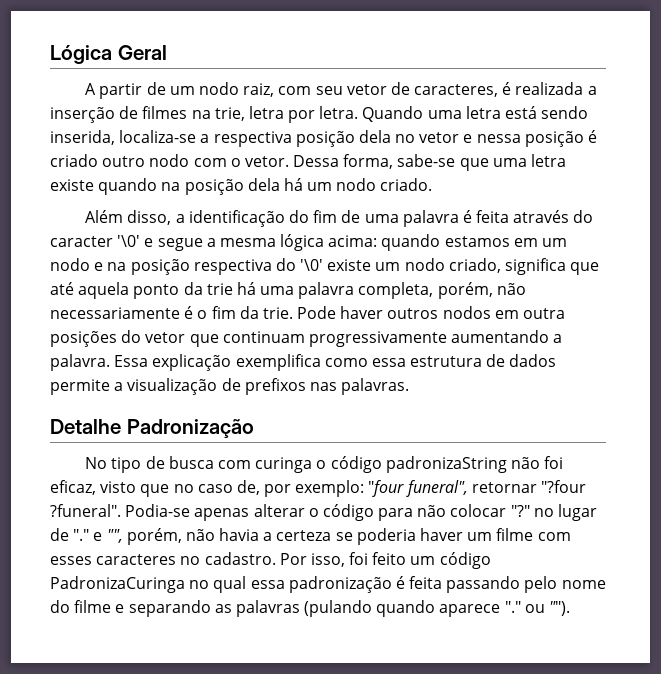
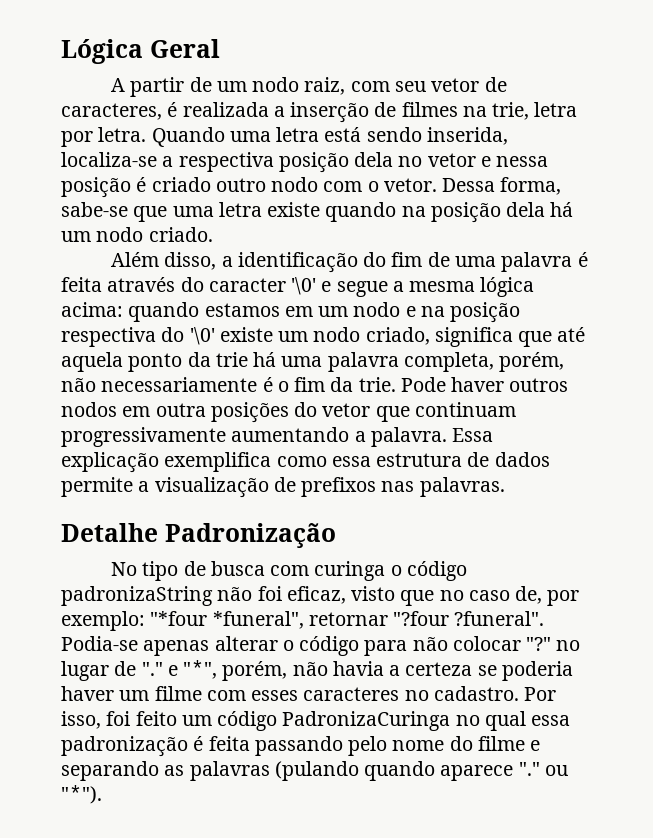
[368,480,468,497] "four funeral", -> [150,611,304,629] "*four *funeral",
[106,529,123,543] "", -> [183,660,218,679] "*",
[549,601,571,616] ""). -> [61,785,102,804] "*").

